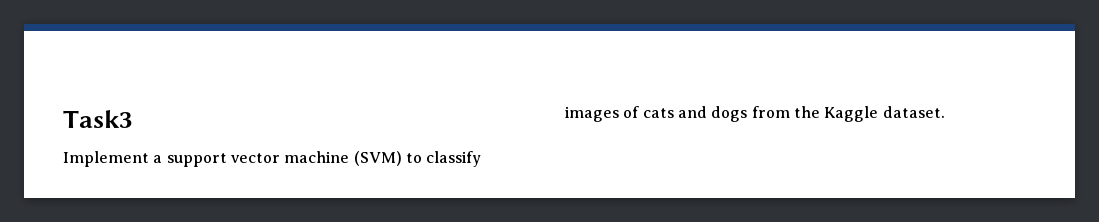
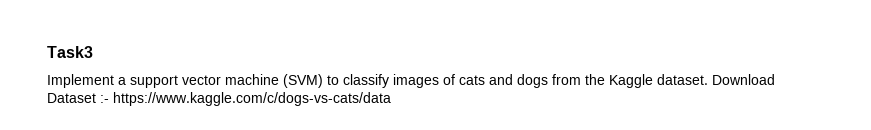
(945, 112) none -> [712,74,775,85] [47,92,391,106] Download Dataset :- https://www.kaggle.com/c/dogs-vs-cats/data

